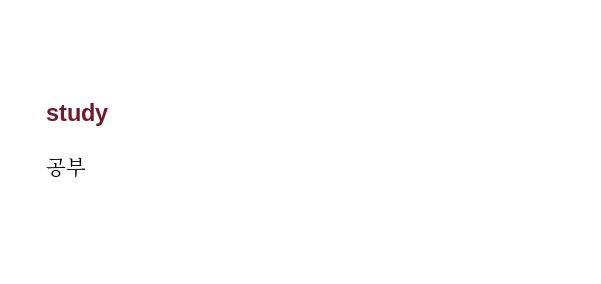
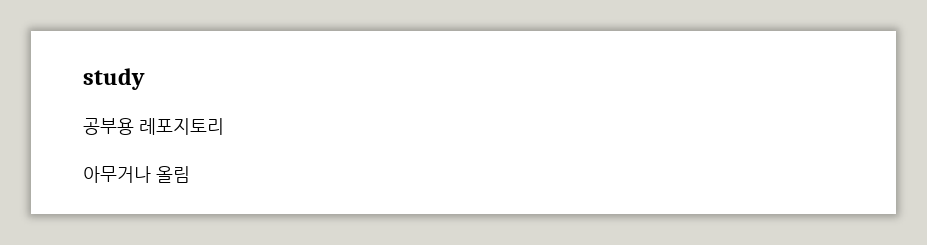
[46,157,86,178] 공부 -> [83,118,224,135] [83,166,190,183] 공부용 레포지토리 // 아무거나 올림

